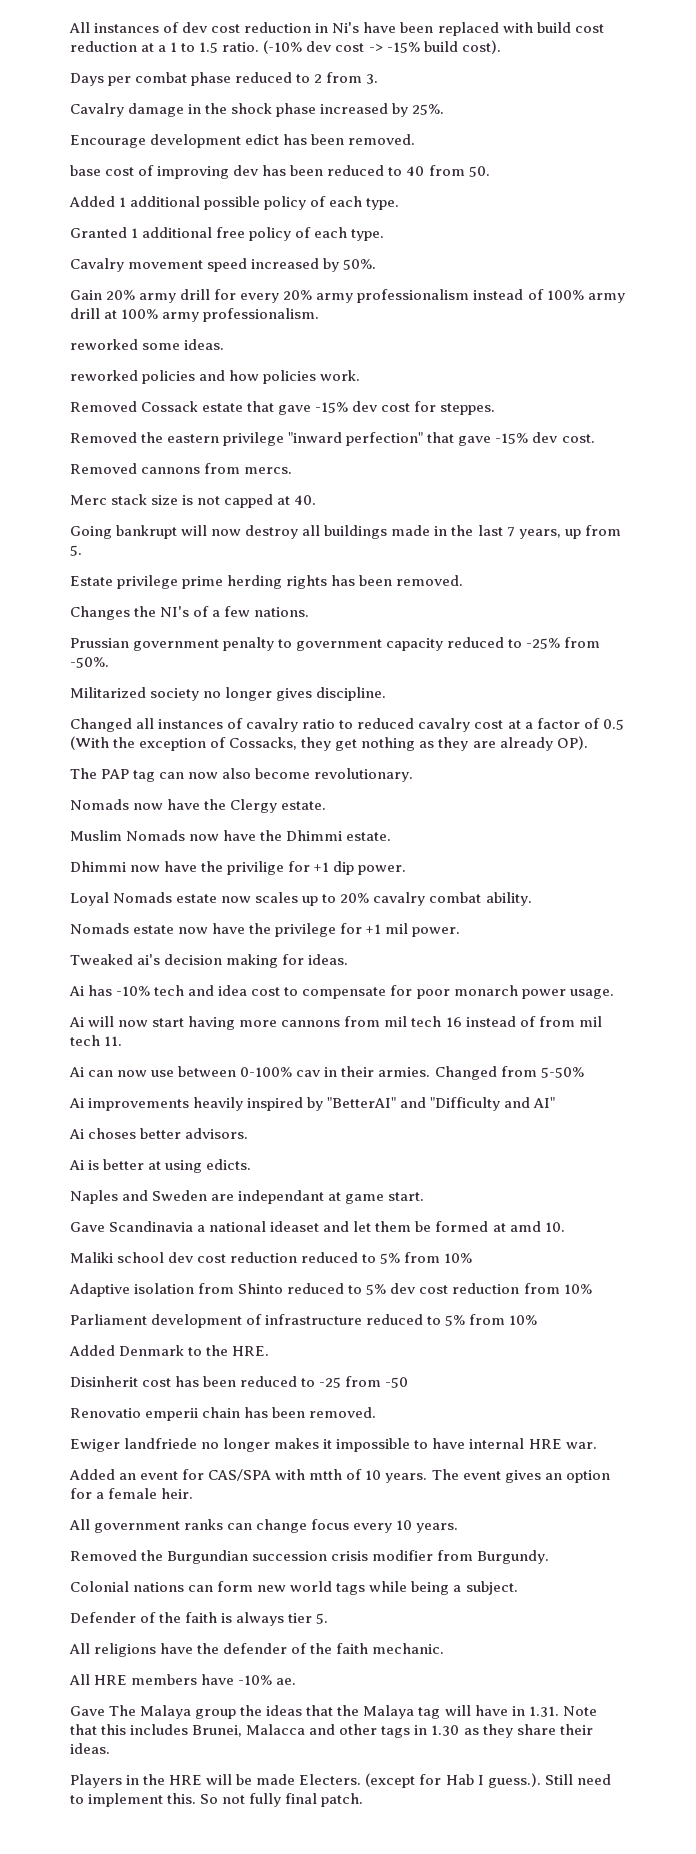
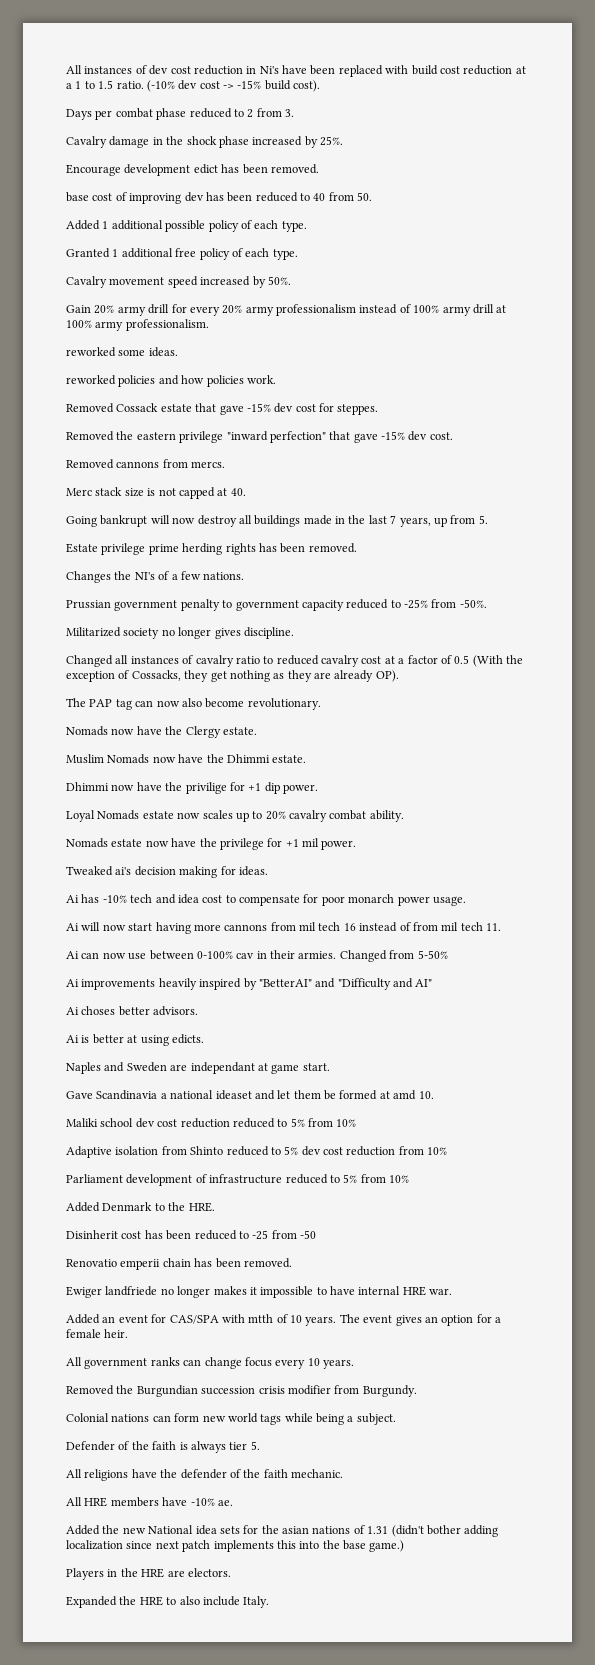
[70,1705,597,1719] [70,1724,593,1738] [70,1743,110,1754] [70,1773,611,1788] [70,1793,364,1807] Gave The Malaya group the ideas that the Malaya tag will have in 1.31. Note that this includes Brunei, Malacca and other tags in 1.30 as they share their ideas. // Players in the HRE will be made Electers. (except for Hab I guess.). Still need to implement this. So not fully final patch. -> [66,1525,499,1537] [66,1540,405,1552] [66,1568,231,1580] [66,1596,270,1608] Added the new National idea sets for the asian nations of 1.31 (didn't bother adding localization since next patch implements this into the base game.) // Players in the HRE are electors. // Expanded the HRE to also include Italy.

